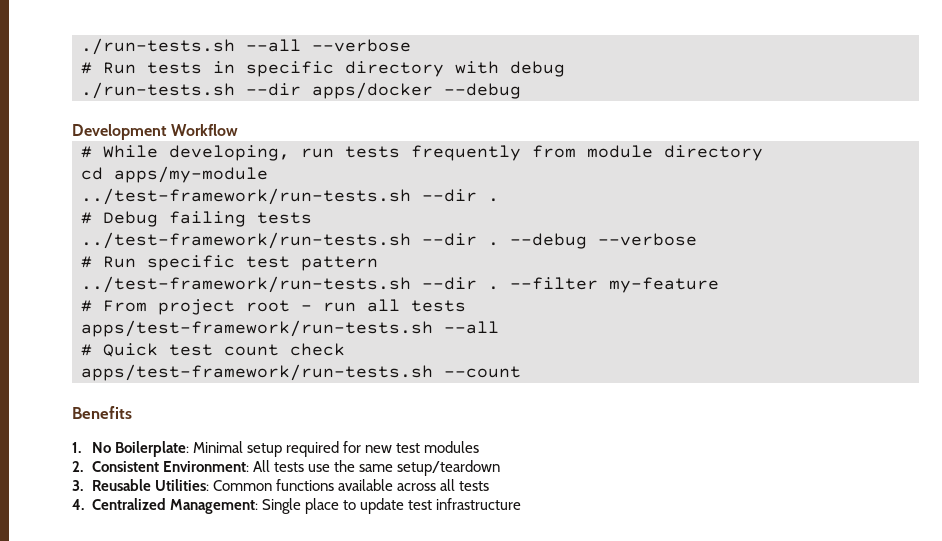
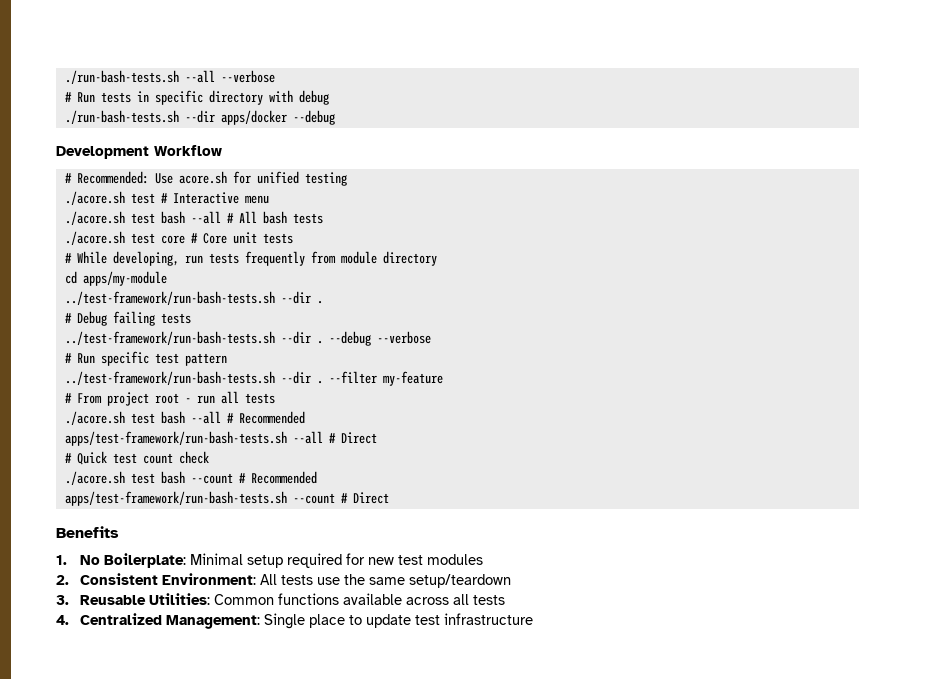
[81,38,235,55] ./run-tests.sh -> [64,70,179,84] ./run-bash-tests.sh
[81,82,235,99] ./run-tests.sh -> [64,110,179,124] ./run-bash-tests.sh
(239, 130) none -> [64,171,347,186] [64,191,269,205] [64,211,323,225] [64,231,293,245] // # Recommended: Use acore.sh for unified testing // ./acore.sh test # Interactive menu // ./acore.sh test bash --all # All bash tests // ./acore.sh test core # Core unit tests
[81,188,411,205] ../test-framework/run-tests.sh -> [64,291,275,305] ../test-framework/run-bash-tests.sh
[81,232,411,249] ../test-framework/run-tests.sh -> [64,331,275,345] ../test-framework/run-bash-tests.sh
[81,276,411,293] ../test-framework/run-tests.sh -> [64,371,275,385] ../test-framework/run-bash-tests.sh
[81,320,499,337] apps/test-framework/run-tests.sh --all -> [64,411,305,425] [64,431,377,446] ./acore.sh test bash --all # Recommended // apps/test-framework/run-bash-tests.sh --all # Direct
[81,364,521,381] apps/test-framework/run-tests.sh --count -> [64,471,317,485] [64,491,389,506] ./acore.sh test bash --count # Recommended // apps/test-framework/run-bash-tests.sh --count # Direct

